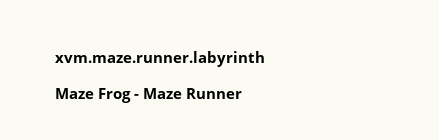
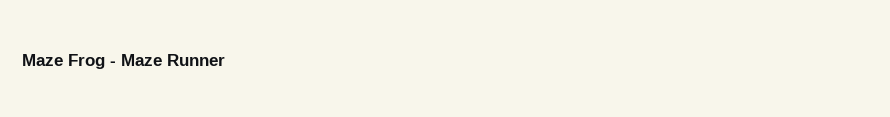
[55,51,265,67] xvm.maze.runner.labyrinth // -> (22, 60) none

